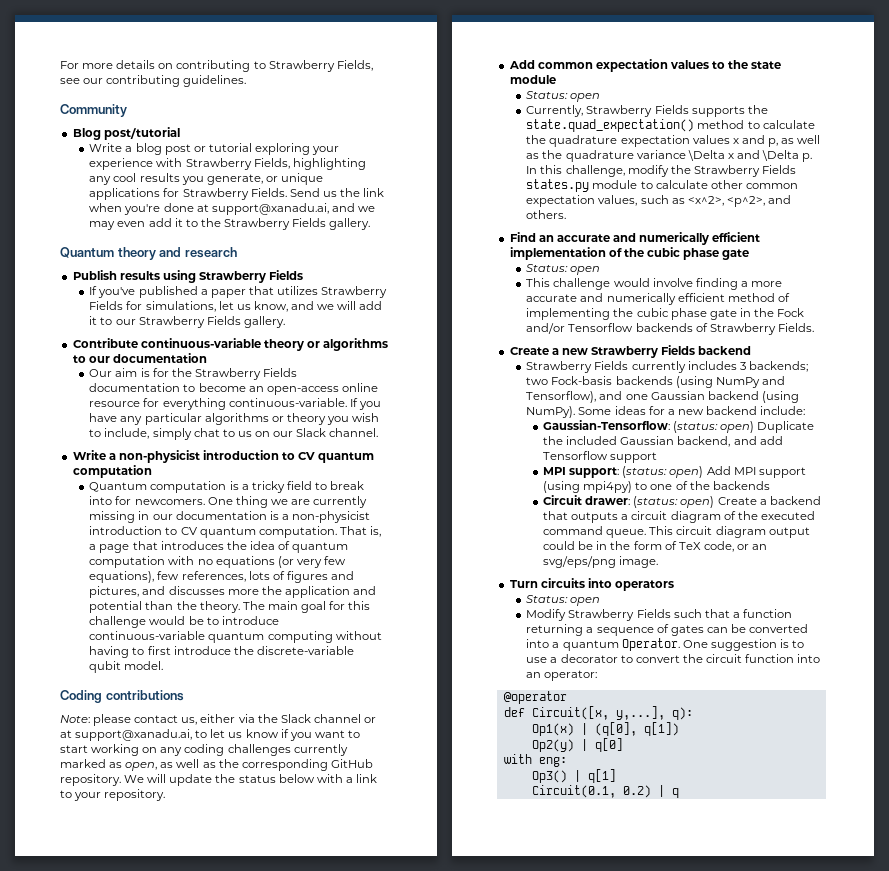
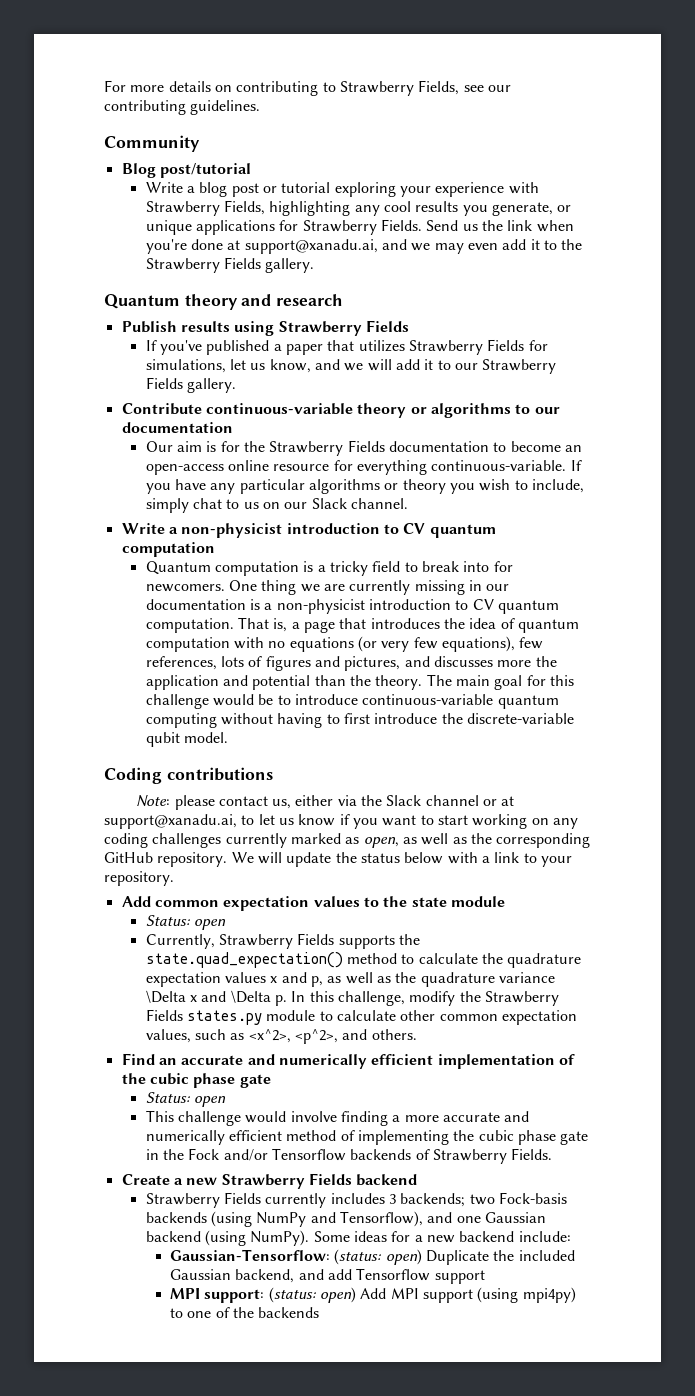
[543,495,821,508] [543,511,815,523] [543,526,810,538] [543,541,768,552] [543,556,659,568] [509,578,674,591] [526,595,601,606] [526,609,793,621] [526,624,809,636] [526,638,805,651] [526,654,821,663] [526,670,598,681] [503,691,567,704] [503,706,693,720] [531,722,679,736] [531,738,623,752] [503,754,567,767] [531,769,616,783] [531,785,679,798] // Circuit drawer: (status: open) Create a backend that outputs a circuit diagram of the executed command queue. This circuit diagram output could be in the form of TeX code, or an svg/eps/png image. // Turn circuits into operators // Status: open // Modify Strawberry Fields such that a function returning a sequence of gates can be converted into a quantum Operator. One suggestion is to use a decorator to convert the circuit function into an operator: // @operator // def Circuit([x, y,...], q): // Op1(x) | (q[0], q[1]) // Op2(y) | q[0] // with eng: // Op3() | q[1] // Circuit(0.1, 0.2) | q -> (320, 1312) none

